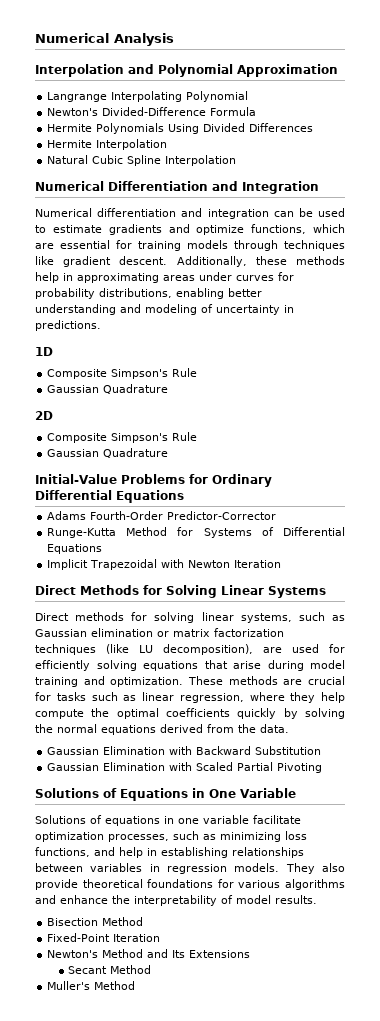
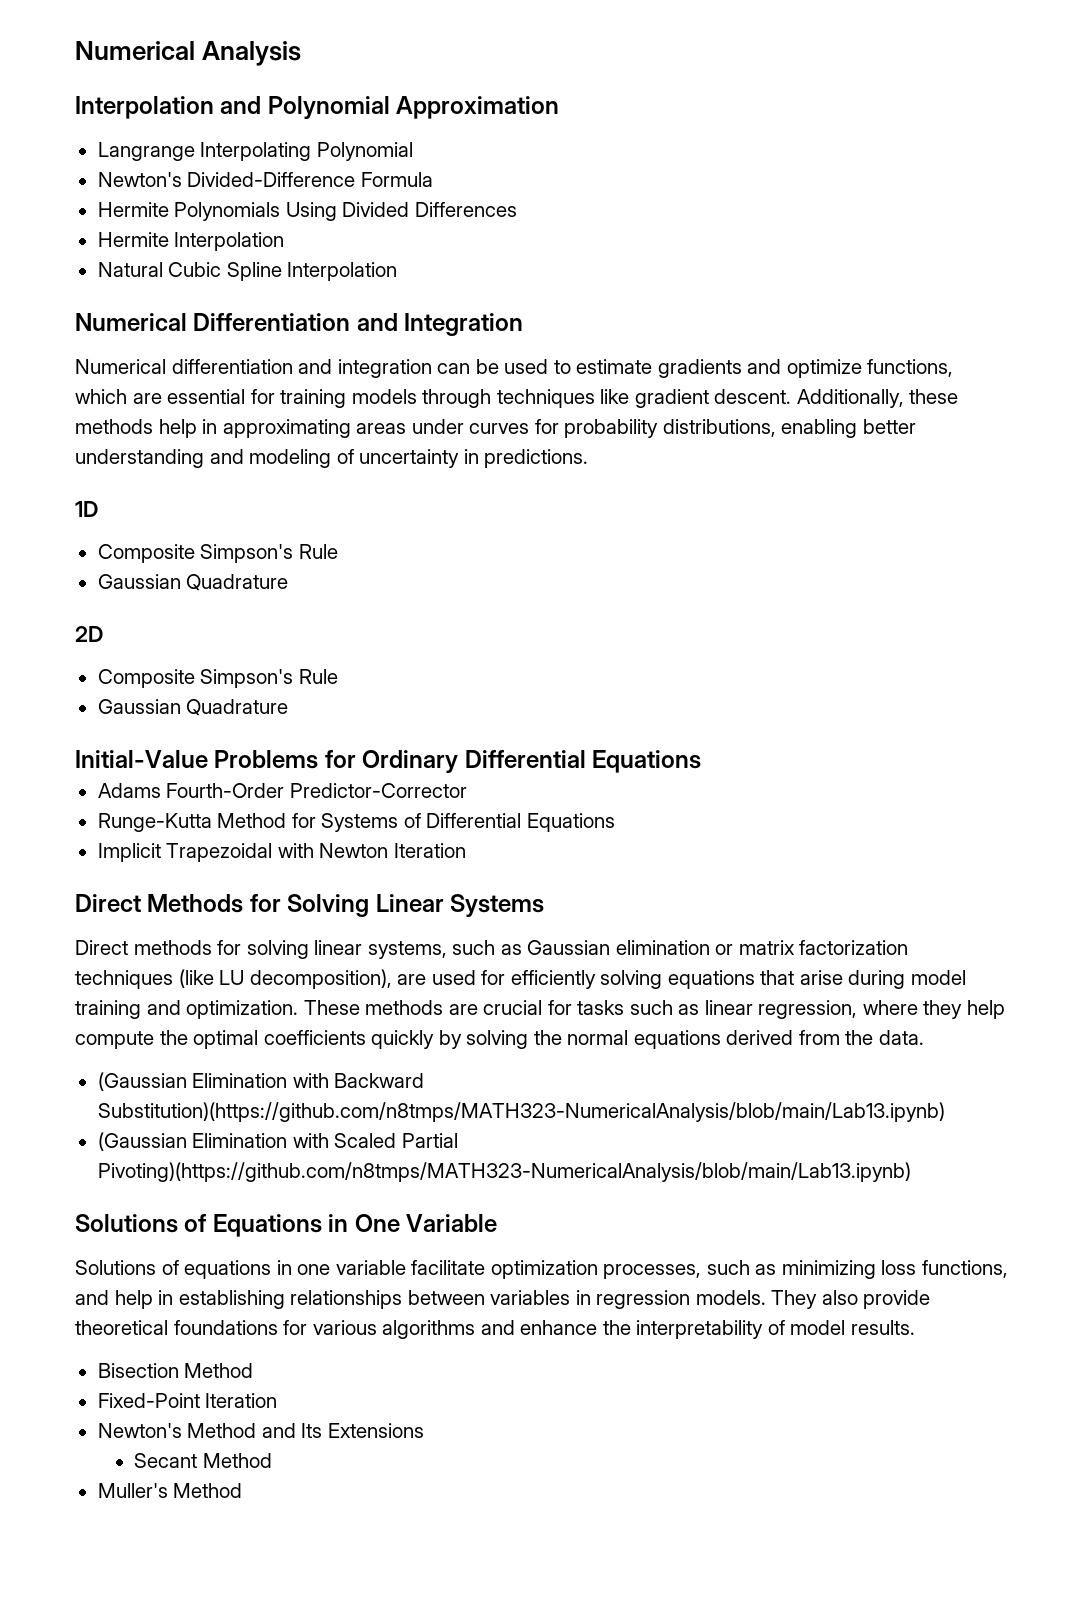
[47,747,100,755] Gaussian -> [97,1072,187,1091] (Gaussian
[255,746,322,755] [47,763,100,771] Substitution // Gaussian -> [97,1102,945,1122] [97,1132,187,1151] Substitution)(https://github.com/n8tmps/MATH323-NumericalAnalysis/blob/main/Lab13.ipynb) // (Gaussian
[277,763,323,773] Pivoting -> [97,1162,911,1182] Pivoting)(https://github.com/n8tmps/MATH323-NumericalAnalysis/blob/main/Lab13.ipynb)

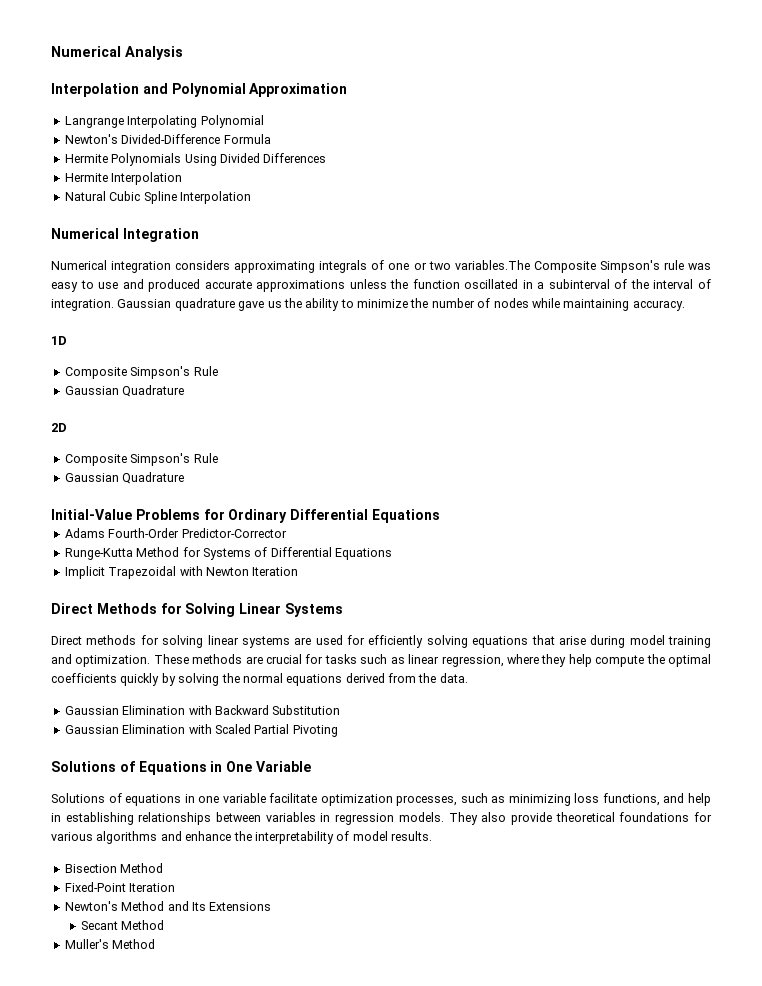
[193,313,398,331] Differentiation and -> (119, 233) none
[171,359,954,378] [75,389,959,408] [75,419,916,438] [75,449,589,468] differentiation and integration can be used to estimate gradients and optimize functions, which are essential for training models through techniques like gradient descent. Additionally, these methods help in approximating areas under curves for probability distributions, enabling better understanding and modeling of uncertainty in predictions. -> [111,260,712,273] [51,279,711,292] [51,298,685,311] integration considers approximating integrals of one or two variables.The Composite Simpson's rule was easy to use and produced accurate approximations unless the function oscillated in a subinterval of the interval of integration. Gaussian quadrature gave us the ability to minimize the number of nodes while maintaining accuracy.
[367,940,909,959] [75,969,392,989] systems, such as Gaussian elimination or matrix factorization techniques (like LU decomposition), -> [241,636,290,648] systems
[97,1072,187,1091] (Gaussian -> [64,706,119,715] Gaussian
[97,1102,945,1122] [97,1132,187,1151] Substitution)(https://github.com/n8tmps/MATH323-NumericalAnalysis/blob/main/Lab13.ipynb) // (Gaussian -> [272,705,341,715] [64,725,119,734] Substitution // Gaussian
[97,1162,911,1182] Pivoting)(https://github.com/n8tmps/MATH323-NumericalAnalysis/blob/main/Lab13.ipynb) -> [292,725,338,737] Pivoting

